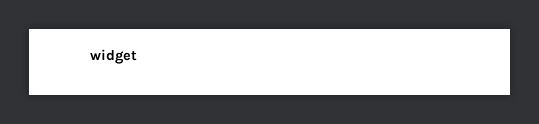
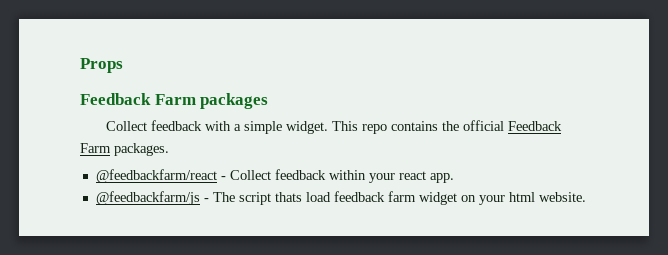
[90,49,137,64] widget -> [80,58,123,73] [80,93,269,109] [105,120,562,134] [80,143,169,156] [95,169,454,183] [95,191,586,205] Props // Feedback Farm packages // Collect feedback with a simple widget. This repo contains the official Feedback Farm packages. // @feedbackfarm/react - Collect feedback within your react app. // @feedbackfarm/js - The script thats load feedback farm widget on your html website.

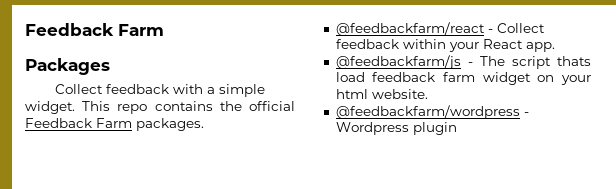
[80,58,123,73] [80,93,269,109] Props // Feedback Farm packages -> [25,23,164,36] [25,58,110,75] Feedback Farm // Packages
[398,171,426,180] react -> [482,39,523,49] React
(586, 197) none -> [335,105,529,119] [335,122,457,135] // @feedbackfarm/wordpress - Wordpress plugin

